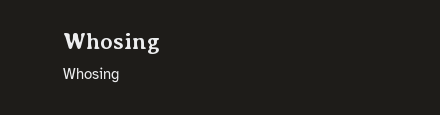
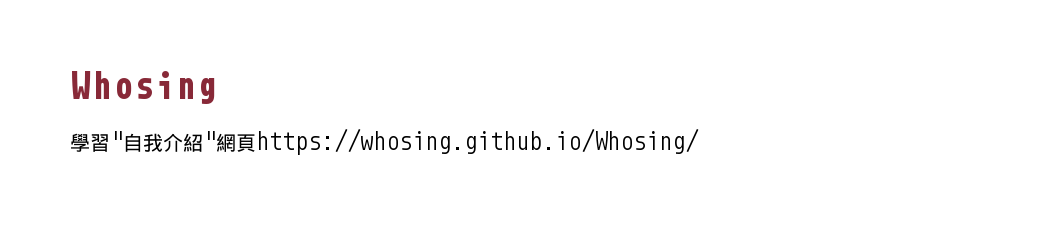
[63,67,119,83] Whosing -> [70,128,699,155] 學習"自我介紹"網頁https://whosing.github.io/Whosing/

